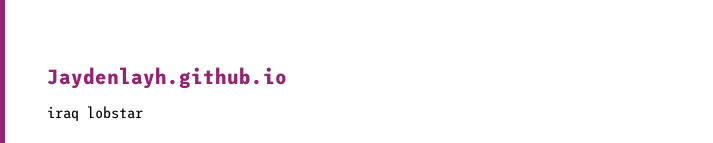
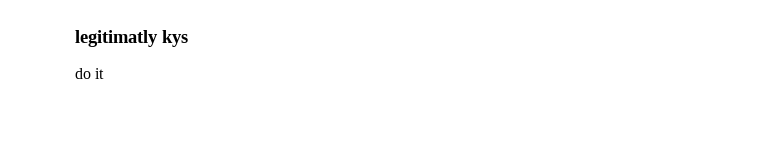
[47,67,287,89] [47,106,143,121] Jaydenlayh.github.io // iraq lobstar -> [75,30,188,47] [75,68,105,79] legitimatly kys // do it

